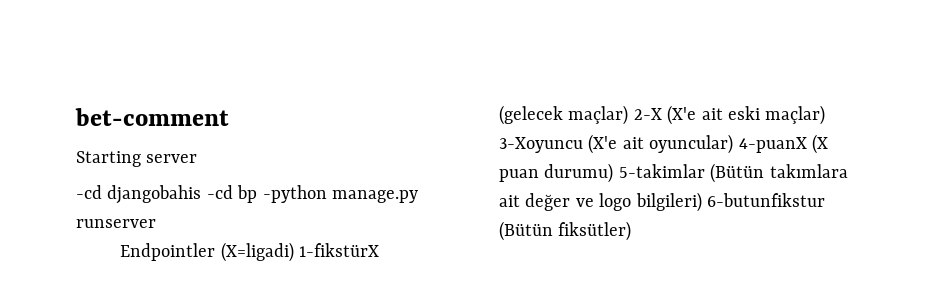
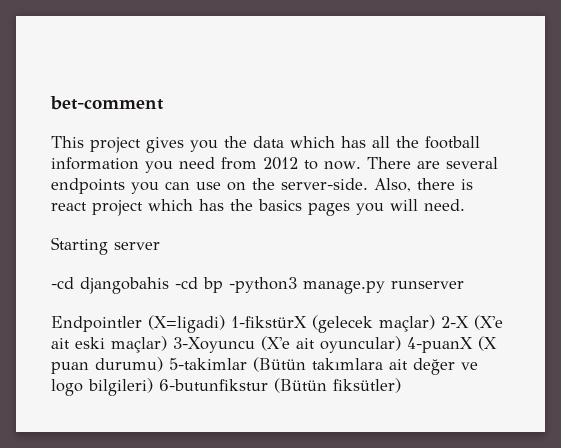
(229, 117) none -> [51,136,480,153] [51,157,498,173] [51,178,473,194] [51,199,465,216] // This project gives you the data which has all the football information you need from 2012 to now. There are several endpoints you can use on the server-side. Also, there is react project which has the basics pages you will need.
[262,185,327,203] -python -> [229,277,297,293] -python3

